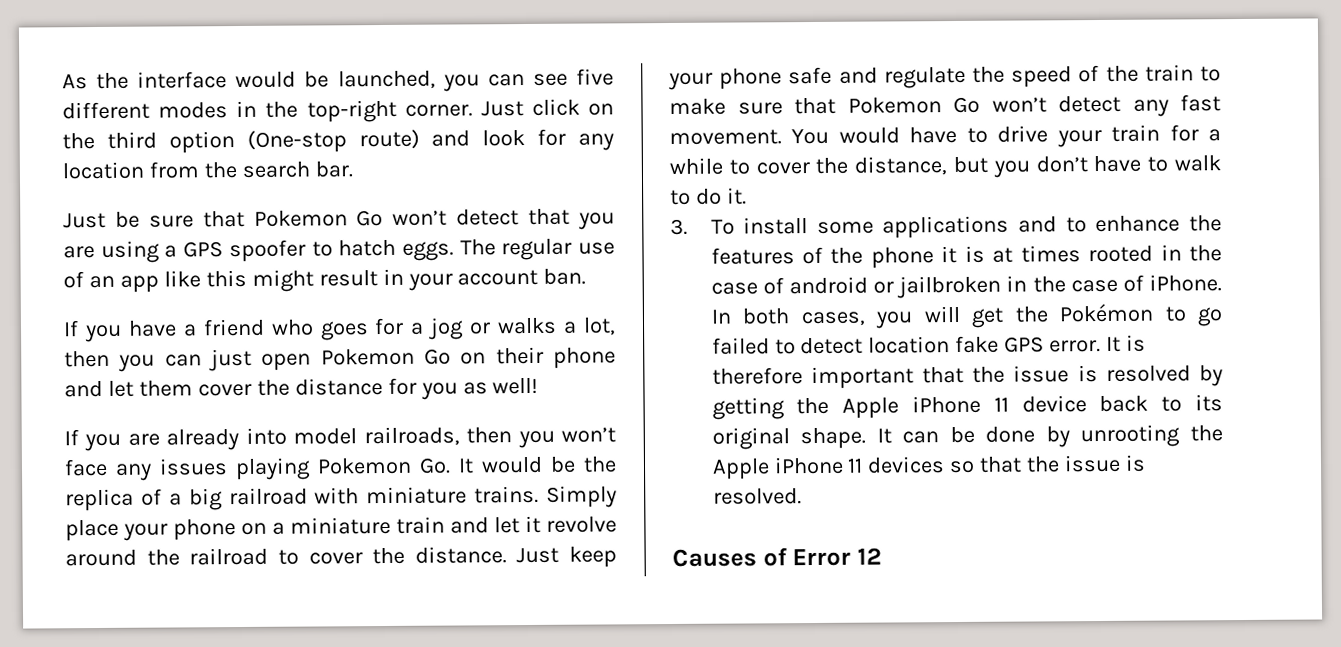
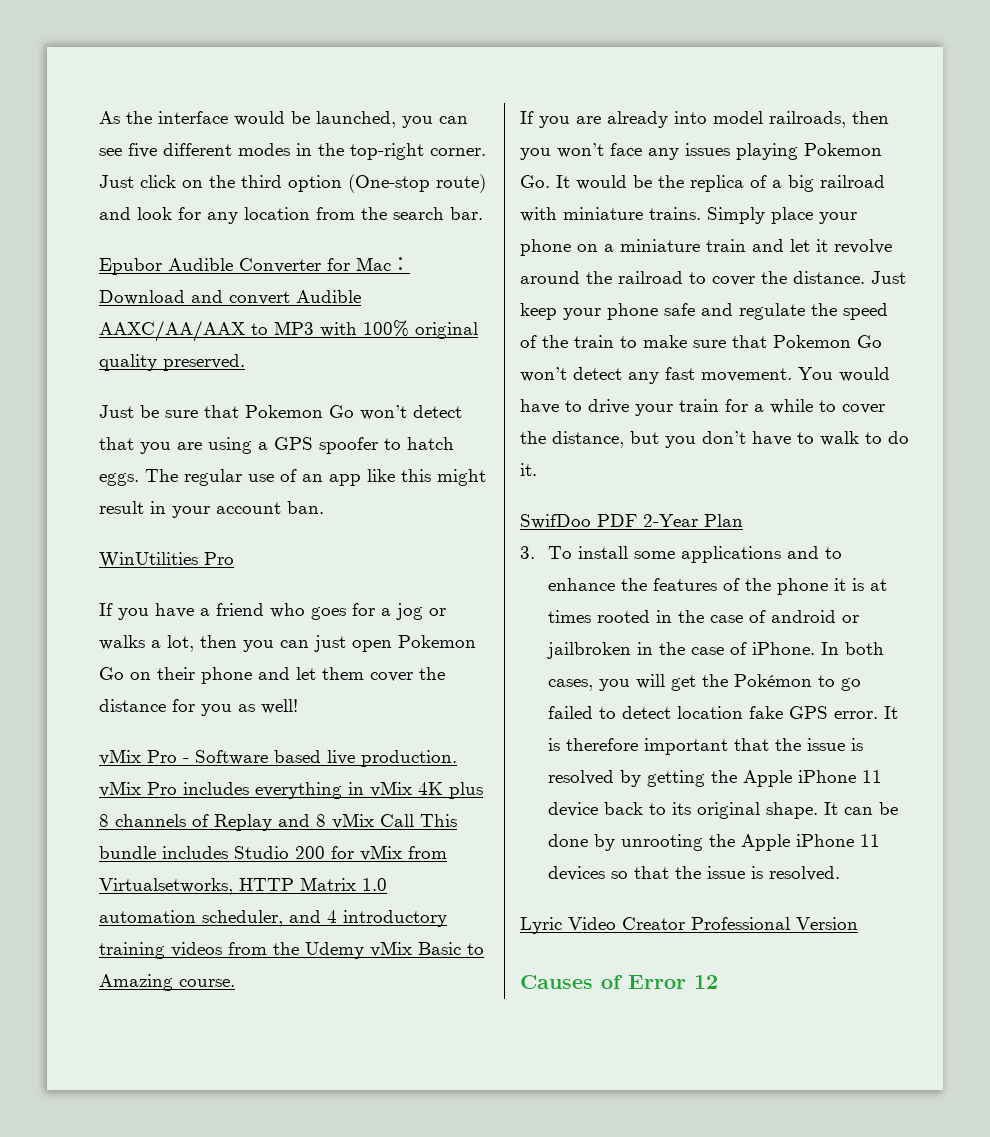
(353, 169) none -> [99,257,410,275] [99,290,361,305] [99,320,478,342] [99,354,245,371] // Epubor Audible Converter for Mac：Download and convert Audible AAXC/AA/AAX to MP3 with 100% original quality preserved.
(587, 276) none -> [99,552,234,568] // WinUtilities Pro
(539, 386) none -> [99,749,457,767] [99,781,483,799] [99,813,457,831] [99,845,447,861] [99,877,387,895] [99,910,447,927] [99,941,484,959] [99,974,235,991] // vMix Pro - Software based live production. vMix Pro includes everything in vMix 4K plus 8 channels of Replay and 8 vMix Call This bundle includes Studio 200 for vMix from Virtualsetworks, HTTP Matrix 1.0 automation scheduler, and 4 introductory training videos from the Udemy vMix Basic to Amazing course.
(747, 196) none -> [520,514,743,529] // SwifDoo PDF 2-Year Plan
(802, 496) none -> [520,917,858,934] // Lyric Video Creator Professional Version

